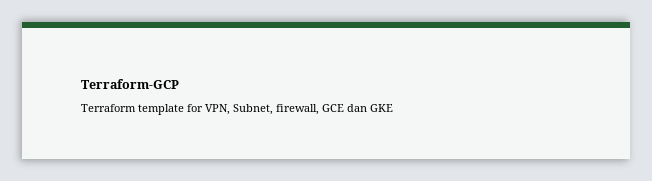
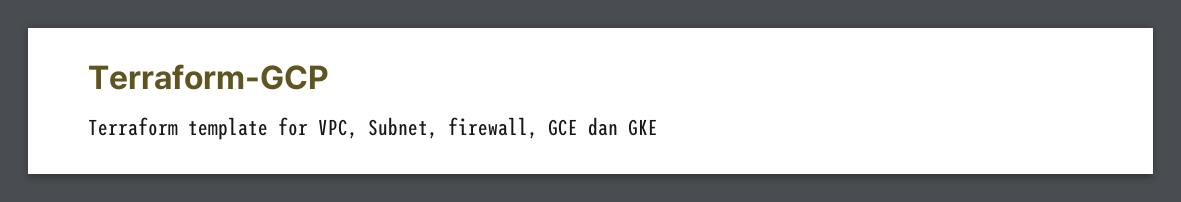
[205,104,230,115] VPN, -> [318,119,358,139] VPC,

